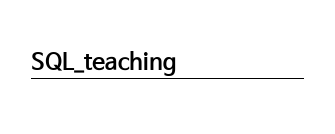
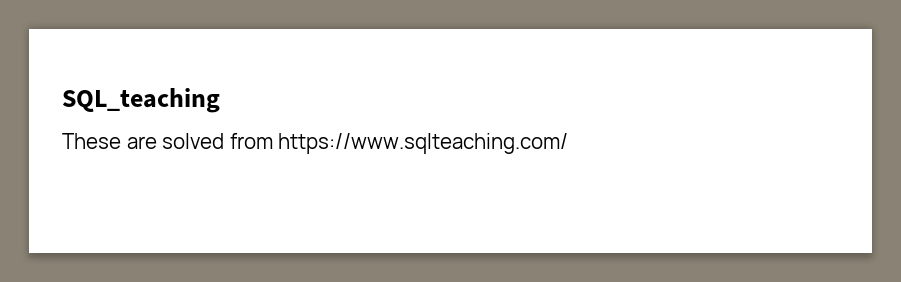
(177, 63) none -> [62,133,569,154] // These are solved from https://www.sqlteaching.com/

